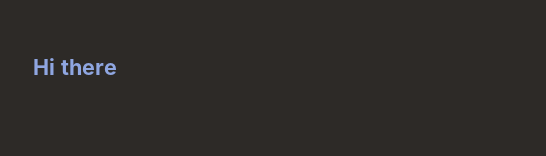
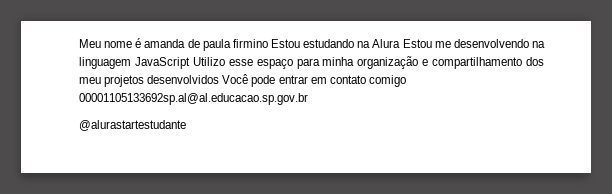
[33,58,117,75] Hi there -> [79,38,546,51] [79,56,544,69] [79,74,406,87] [79,93,308,105] [79,120,186,131] Meu nome é amanda de paula firmino Estou estudando na Alura Estou me desenvolvendo na linguagem JavaScript Utilizo esse espaço para minha organização e compartilhamento dos meu projetos desenvolvidos Você pode entrar em contato comigo 00001105133692sp.al@al.educacao.sp.gov.br // @alurastartestudante

